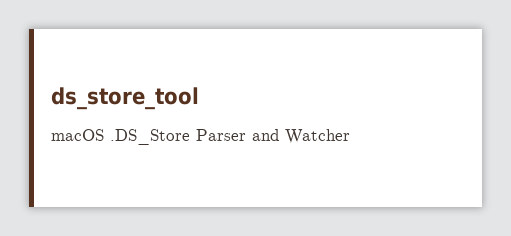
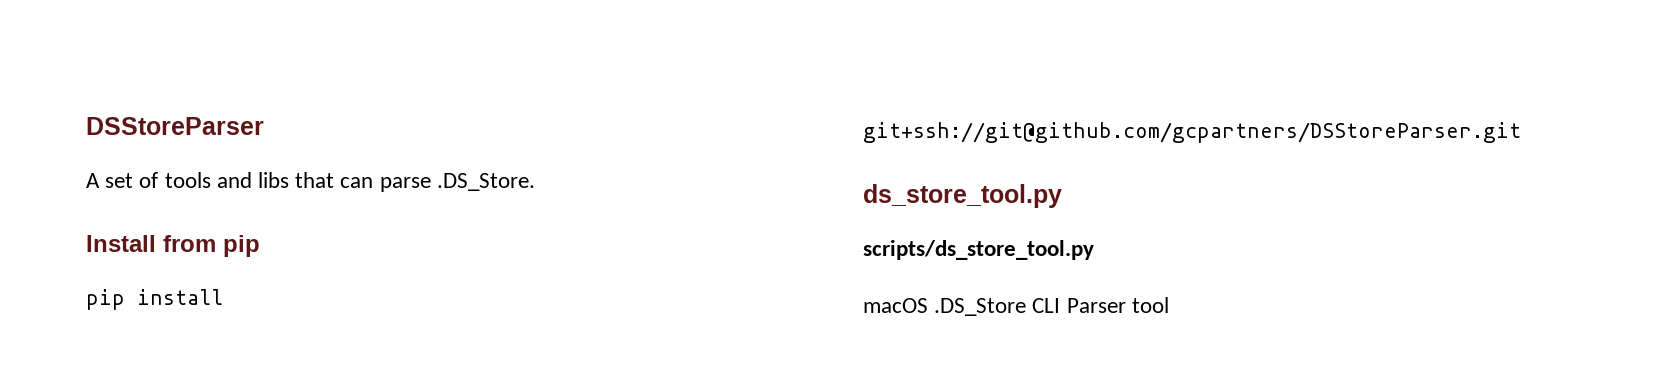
[51,87,199,110] ds_store_tool -> [86,117,264,135] [86,172,535,192] [86,235,260,257] [86,289,223,310] [863,122,1521,143] [863,184,1062,208] [863,240,1094,260] DSStoreParser // A set of tools and libs that can parse .DS_Store. // Install from pip // pip install git+ssh://git@github.com/gcpartners/DSStoreParser.git // ds_store_tool.py // scripts/ds_store_tool.py
[196,129,350,144] Parser and Watcher -> [1032,297,1169,313] CLI Parser tool

